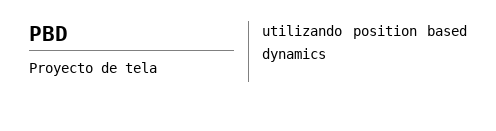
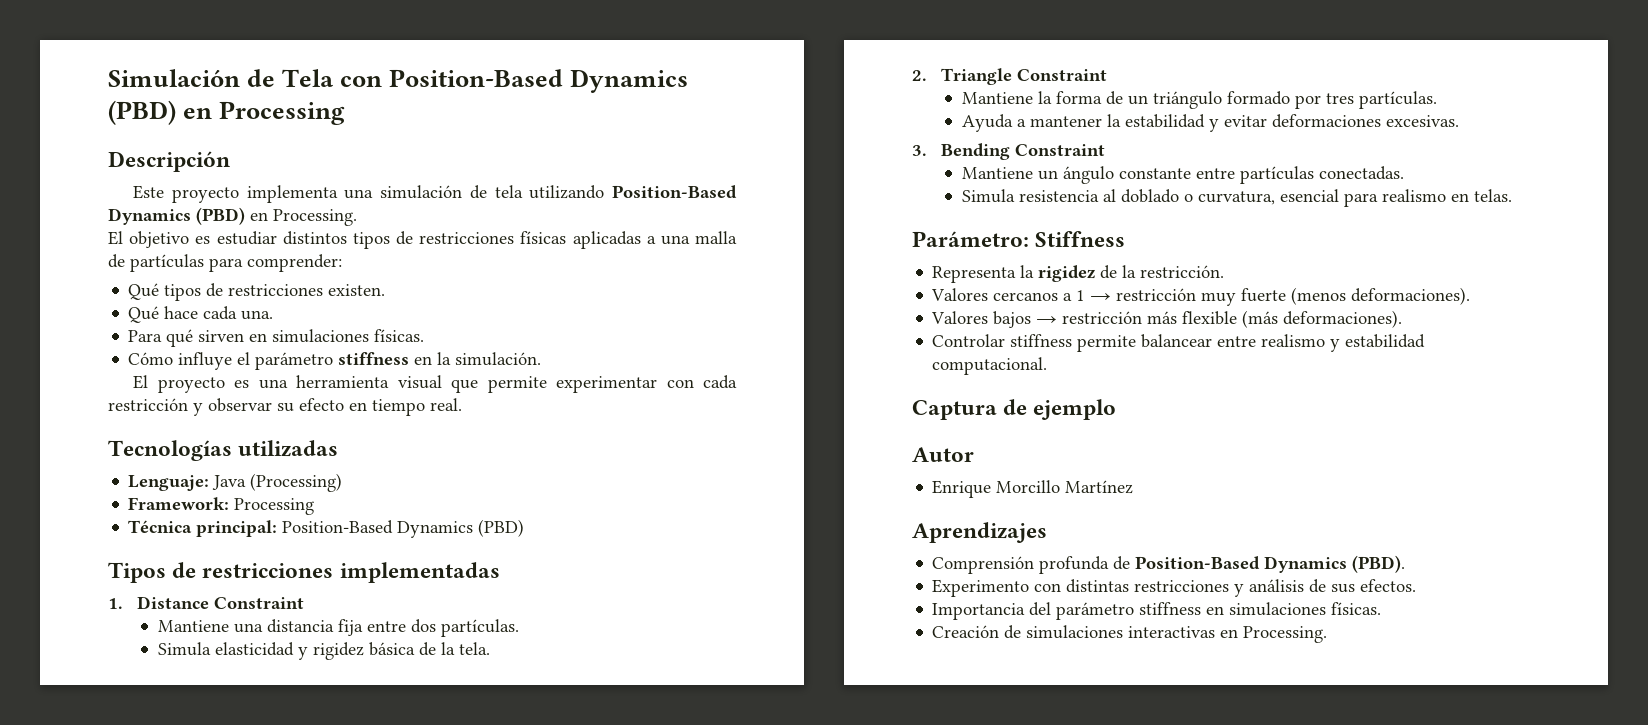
[29,26,68,41] [29,62,157,76] [262,25,467,39] [262,48,326,62] PBD // Proyecto de tela utilizando position based dynamics -> [108,69,689,93] [108,100,346,125] [108,151,230,172] [133,185,738,203] [108,207,357,226] [108,231,737,249] [108,254,342,272] [128,283,386,301] [128,306,274,323] [128,329,425,347] [128,352,542,370] [133,375,738,393] [108,398,462,416] [108,440,339,461] [128,473,343,492] [128,497,315,515] [128,519,525,538] [108,562,500,583] [108,596,305,609] [157,619,519,637] [157,642,490,660] [912,68,1108,85] [961,91,1437,109] [961,114,1459,132] [912,143,1106,160] [961,166,1404,184] [961,189,1512,207] [912,231,1126,247] [932,265,1225,283] [931,287,1471,306] [931,310,1403,328] [932,334,1426,352] [932,357,1048,375] [912,399,1117,420] [912,447,974,462] [932,480,1134,498] [912,522,1047,543] [932,555,1406,574] [932,579,1417,597] [932,602,1382,620] [932,625,1328,643] Simulación de Tela con Position-Based Dynamics (PBD) en Processing // Descripción // Este proyecto implementa una simulación de tela utilizando Position-Based Dynamics (PBD) en Processing. // El objetivo es estudiar distintos tipos de restricciones físicas aplicadas a una malla de partículas para comprender: // Qué tipos de restricciones existen. // Qué hace cada una. // Para qué sirven en simulaciones físicas. // Cómo influye el parámetro stiffness en la simulación. // El proyecto es una herramienta visual que permite experimentar con cada restricción y observar su efecto en tiempo real. // Tecnologías utilizadas // Lenguaje: Java (Processing) // Framework: Processing // Técnica principal: Position-Based Dynamics (PBD) // Tipos de restricciones implementadas // 1. Distance Constraint // Mantiene una distancia fija entre dos partículas. // Simula elasticidad y rigidez básica de la tela. // 2. Triangle Constraint // Mantiene la forma de un triángulo formado por tres partículas. // Ayuda a mantener la estabilidad y evitar deformaciones excesivas. // 3. Bending Constraint // Mantiene un ángulo constante entre partículas conectadas. // Simula resistencia al doblado o curvatura, esencial para realismo en telas. // Parámetro: Stiffness // Representa la rigidez de la restricción. // Valores cercanos a 1 → restricción muy fuerte (menos deformaciones). // Valores bajos → restricción más flexible (más deformaciones). // Controlar stiffness permite balancear entre realismo y estabilidad computacional. // Captura de ejemplo // Autor // Enrique Morcillo Martínez // Aprendizajes // Comprensión profunda de Position-Based Dynamics (PBD). // Experimento con distintas restricciones y análisis de sus efectos. // Importancia del parámetro stiffness en simulaciones físicas. // Creación de simulaciones interactivas en Processing.

